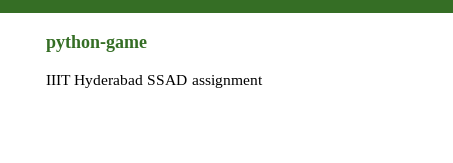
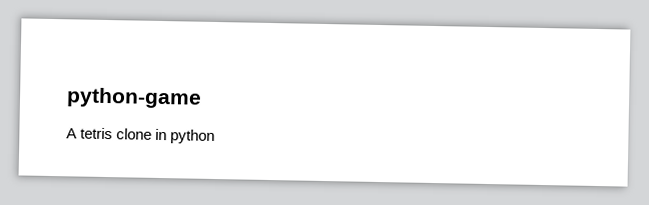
[46,75,263,88] IIIT Hyderabad SSAD assignment -> [66,127,216,145] A tetris clone in python

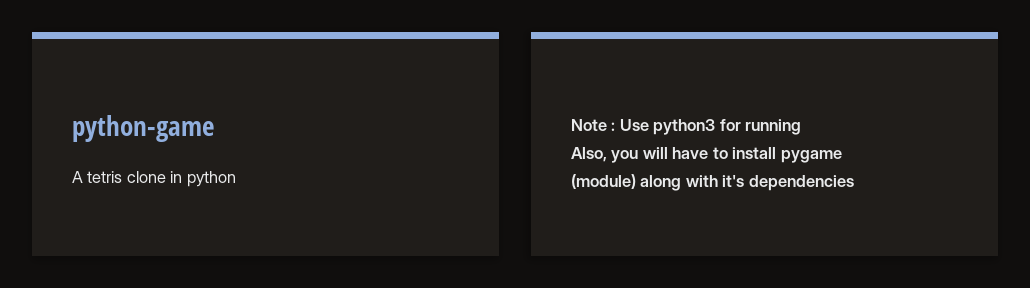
(216, 137) none -> [571,119,802,135] [571,147,842,163] [571,174,854,191] // Note : Use python3 for running // Also, you will have to install pygame (module) along with it's dependencies

